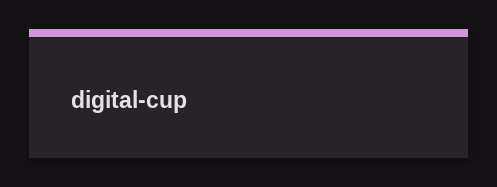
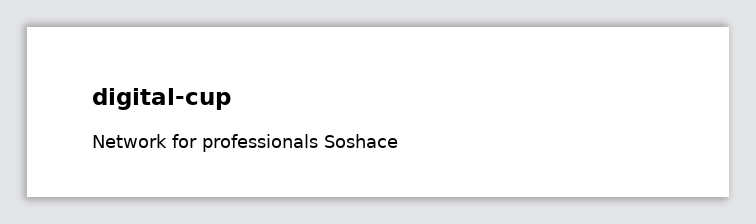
(187, 101) none -> [92,134,398,152] // Network for professionals Soshace

